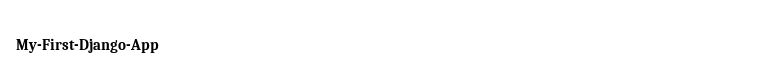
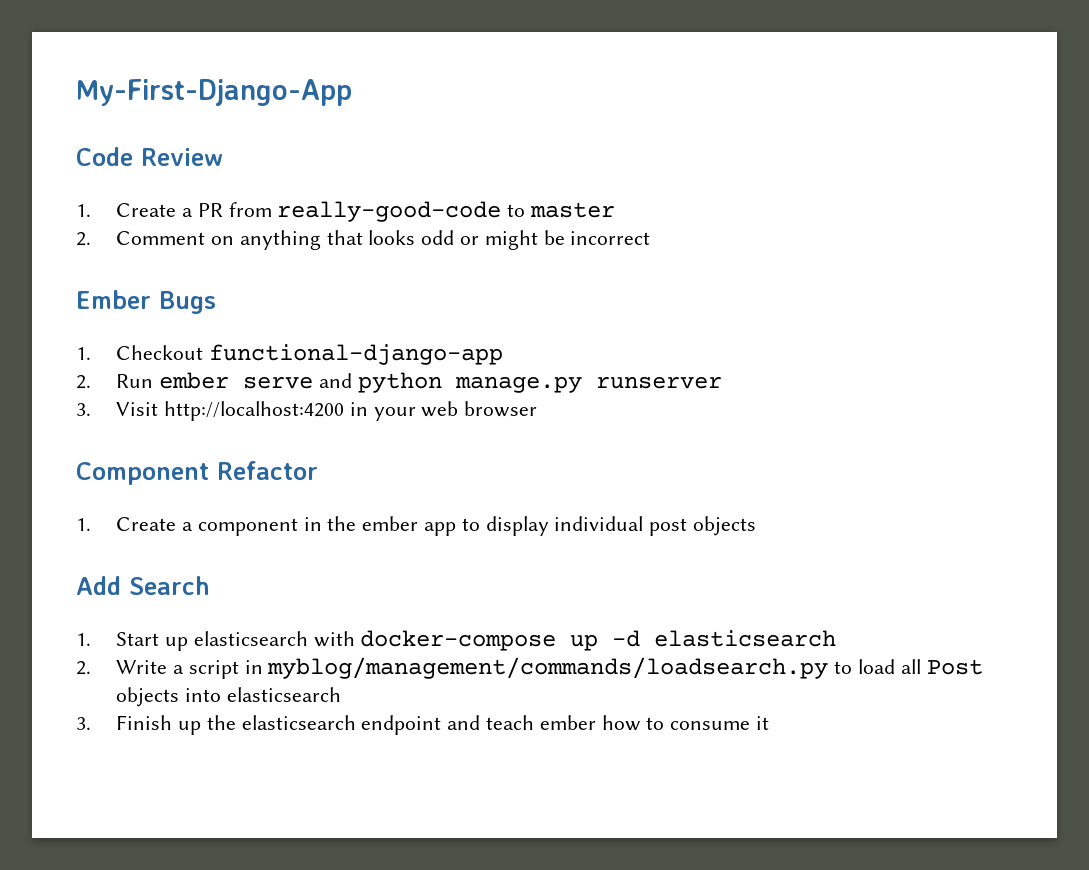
(159, 45) none -> [76,147,223,166] [76,201,615,222] [76,230,651,250] [76,290,216,314] [76,344,503,365] [76,372,722,393] [76,401,538,421] [76,461,318,485] [76,516,756,536] [76,576,210,595] [76,630,837,651] [76,657,983,679] [116,687,341,707] [76,715,769,735] // Code Review // 1. Create a PR from really-good-code to master // 2. Comment on anything that looks odd or might be incorrect // Ember Bugs // 1. Checkout functional-django-app // 2. Run ember serve and python manage.py runserver // 3. Visit http://localhost:4200 in your web browser // Component Refactor // 1. Create a component in the ember app to display individual post objects // Add Search // 1. Start up elasticsearch with docker-compose up -d elasticsearch // 2. Write a script in myblog/management/commands/loadsearch.py to load all Post objects into elasticsearch // 3. Finish up the elasticsearch endpoint and teach ember how to consume it

